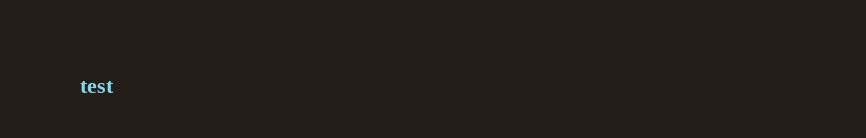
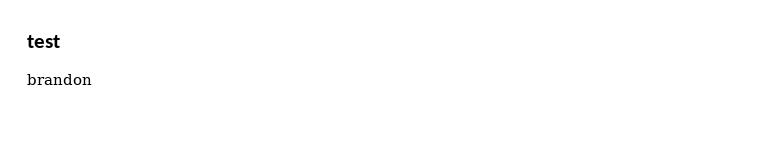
(114, 87) none -> [27,74,92,85] // brandon

